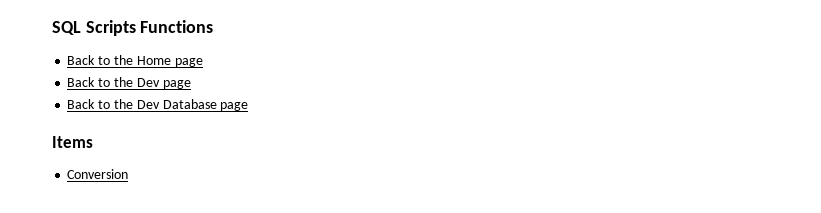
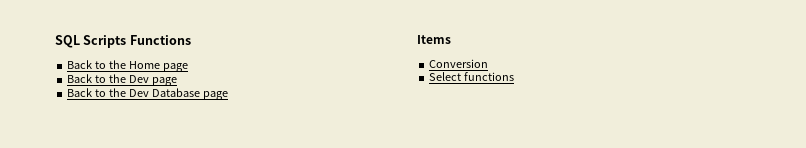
(129, 174) none -> [429,72,515,81] // Select functions

